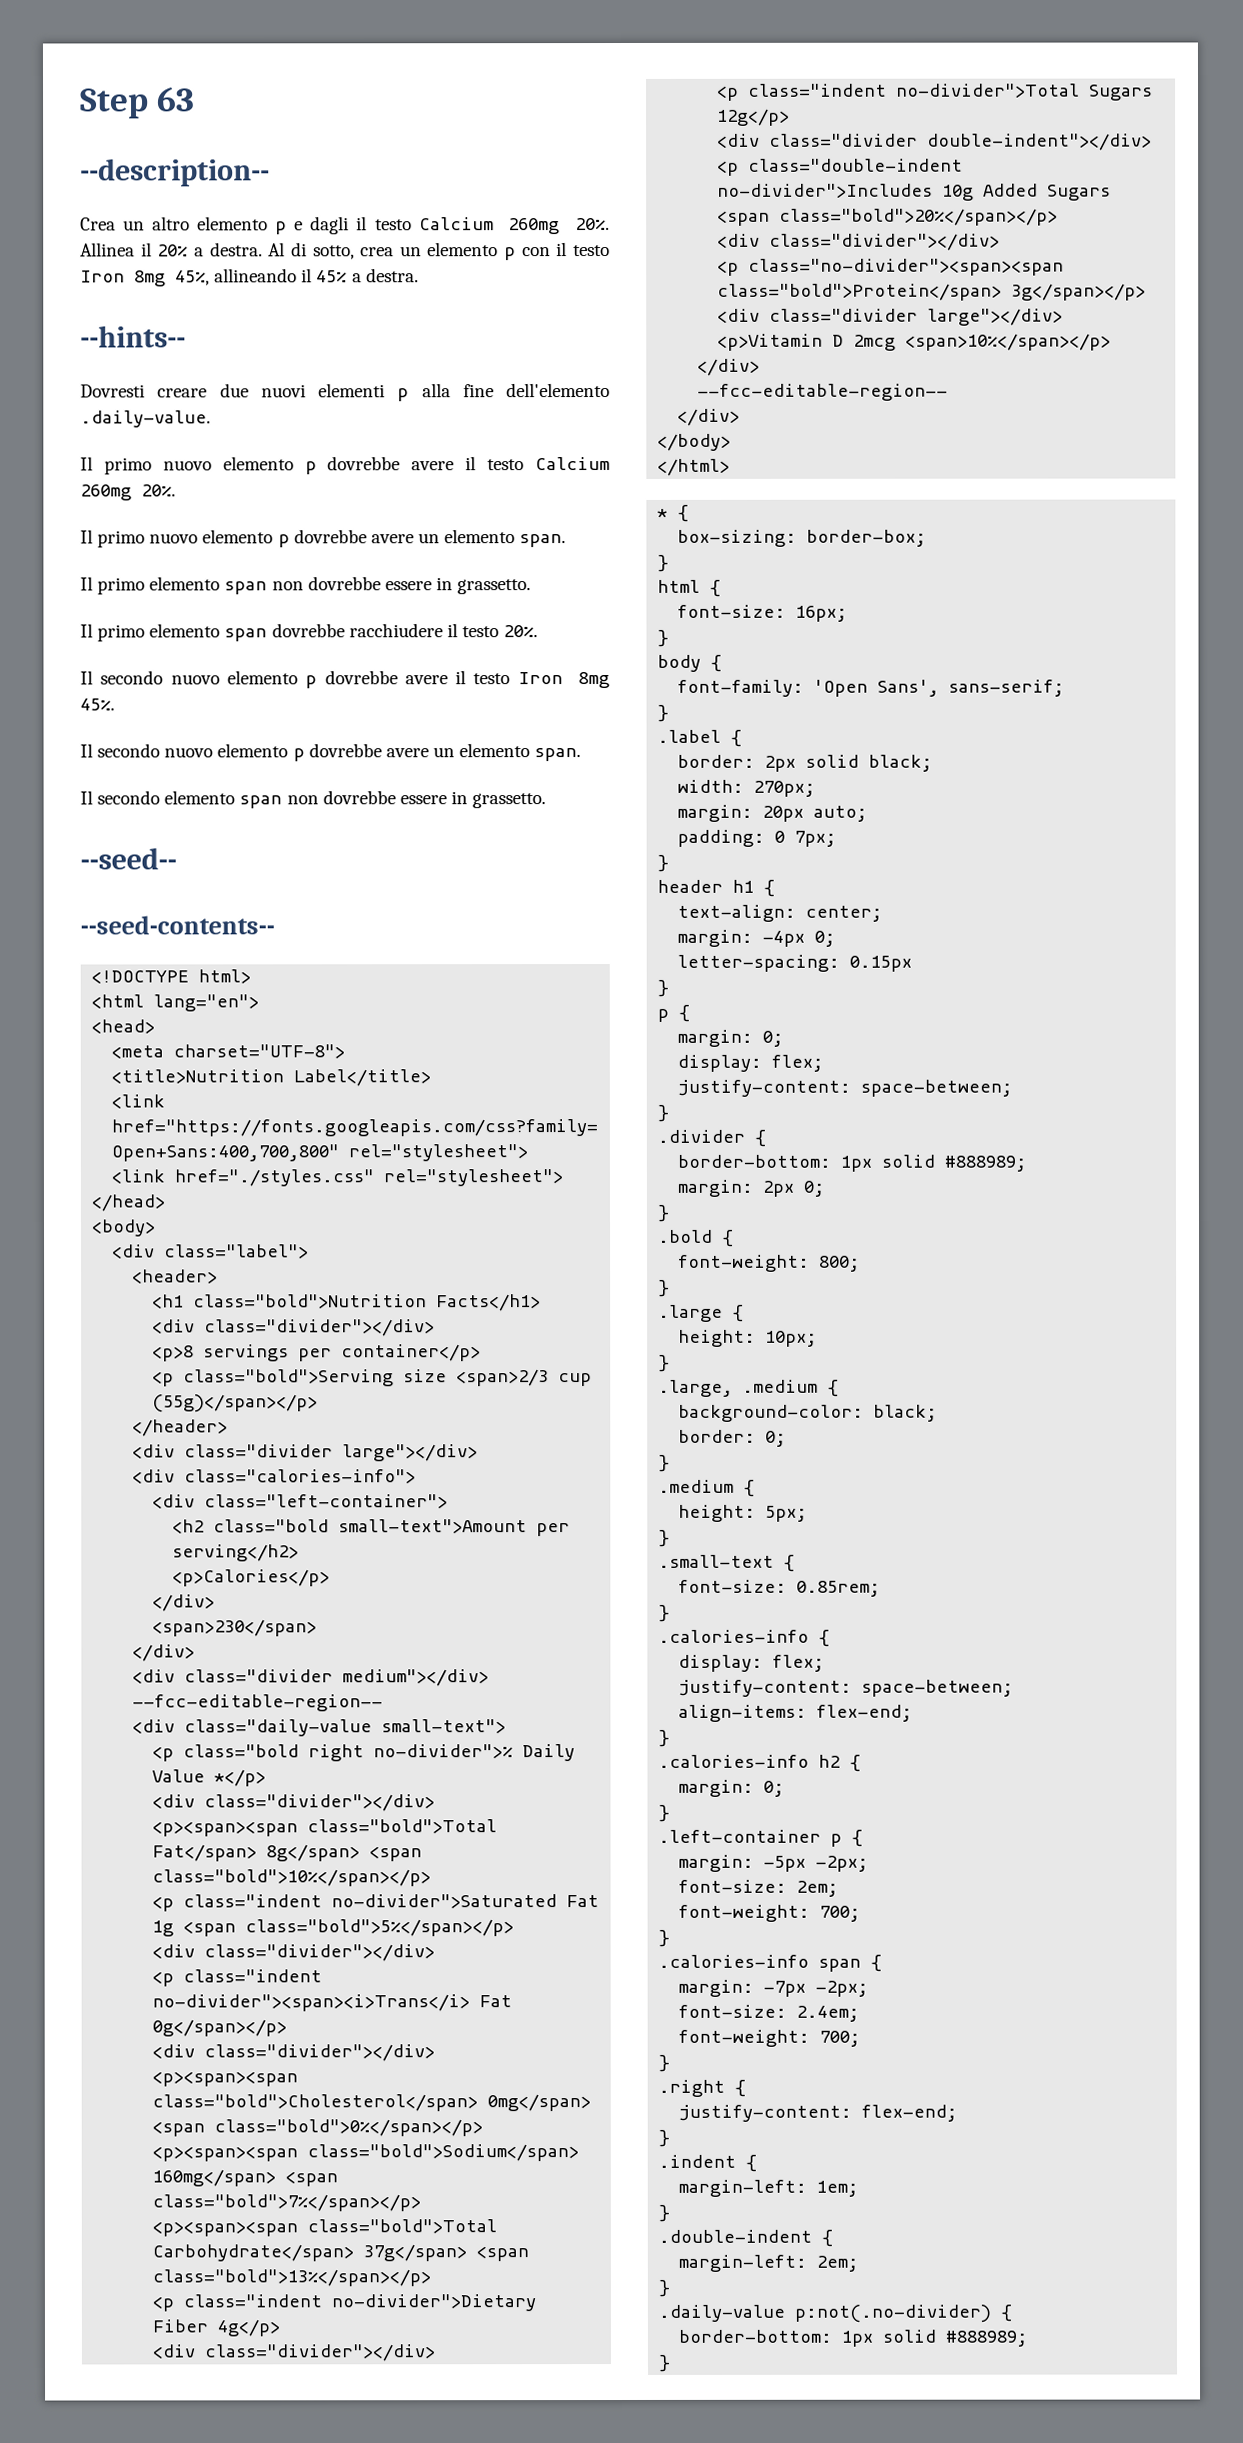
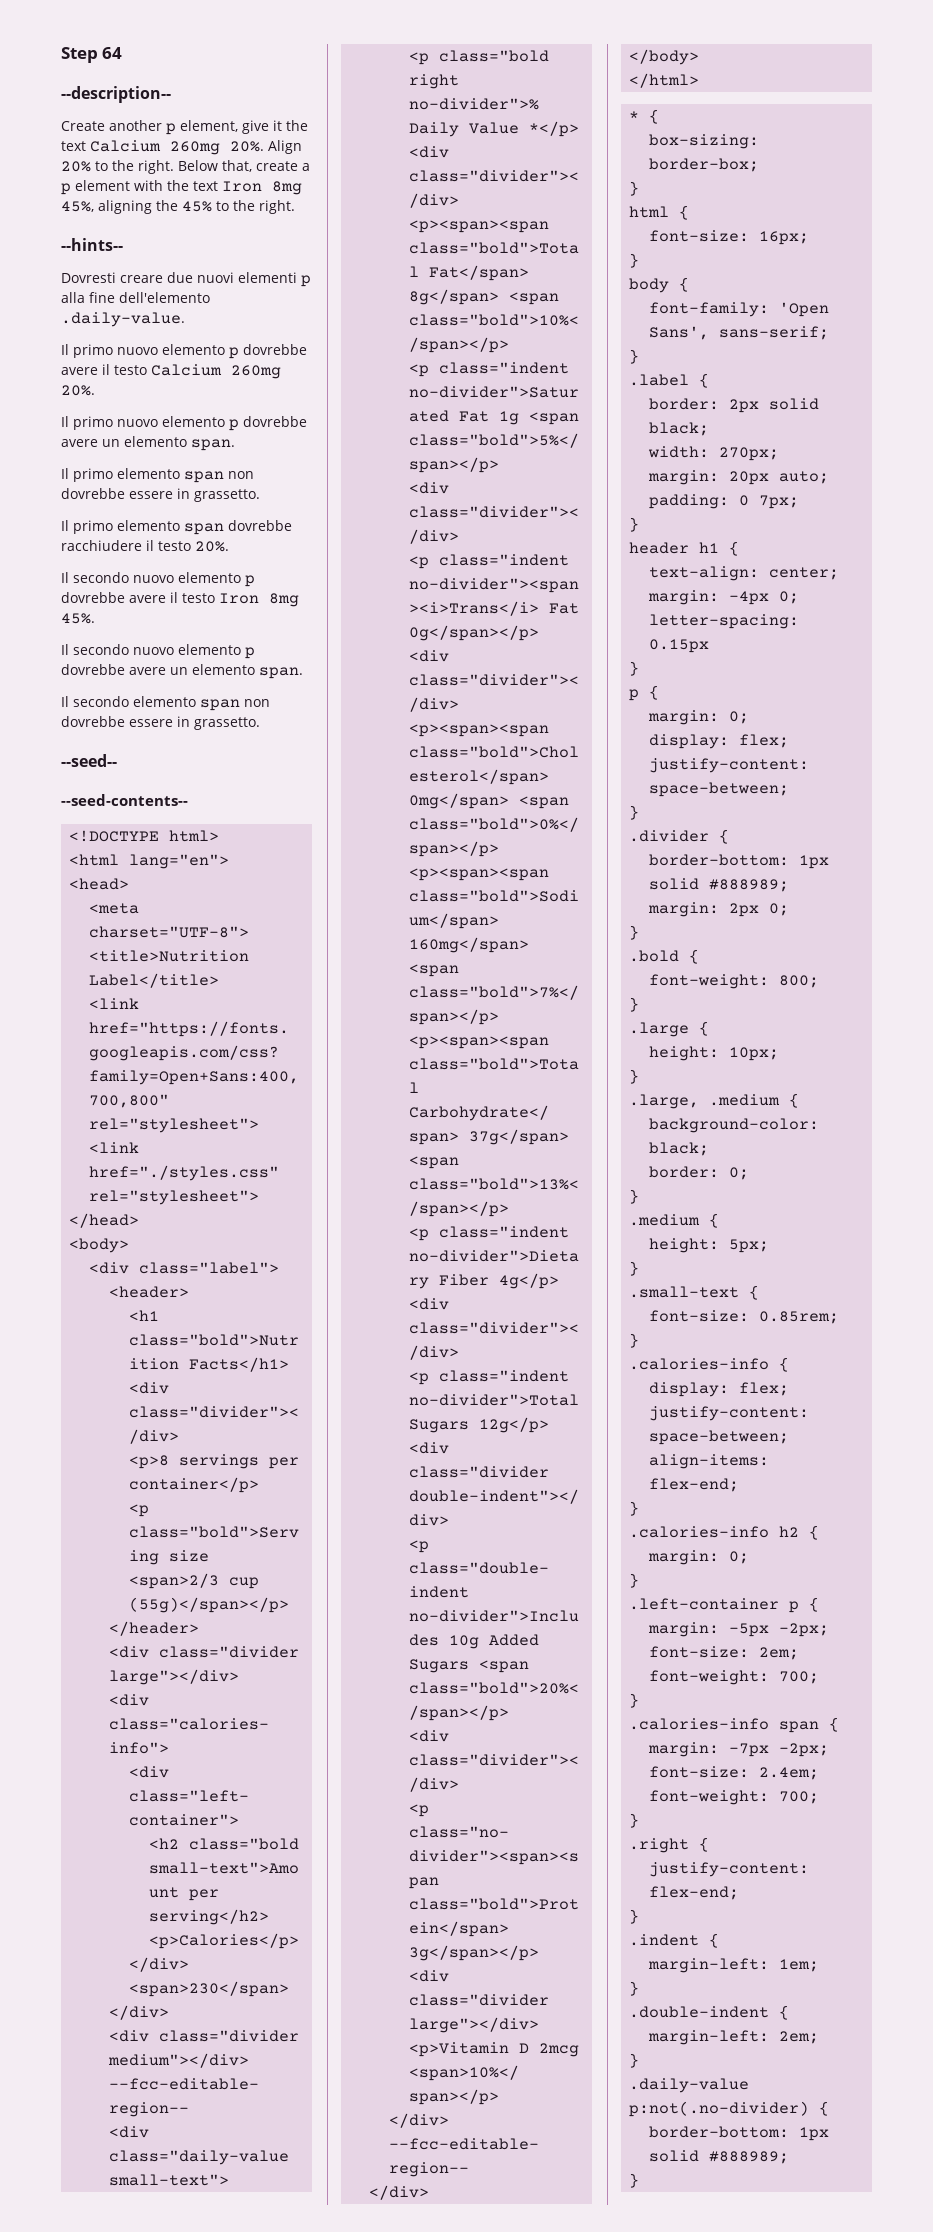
[157,86,196,112] 63 -> [102,47,123,59] 64
[80,216,610,235] [80,242,611,261] [80,268,419,287] Crea un altro elemento p e dagli il testo Calcium 260mg 20%. Allinea il 20% a destra. Al di sotto, crea un elemento p con il testo Iron 8mg 45%, allineando il 45% a destra. -> [61,120,308,135] [61,140,302,155] [61,160,310,174] [61,180,302,195] [61,200,295,214] Create another p element, give it the text Calcium 260mg 20%. Align 20% to the right. Below that, create a p element with the text Iron 8mg 45%, aligning the 45% to the right.

